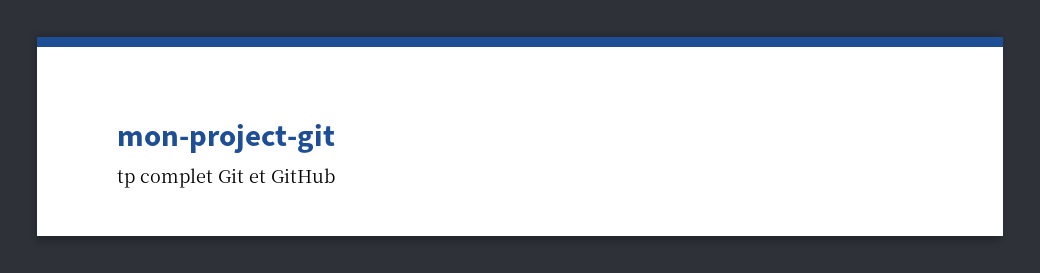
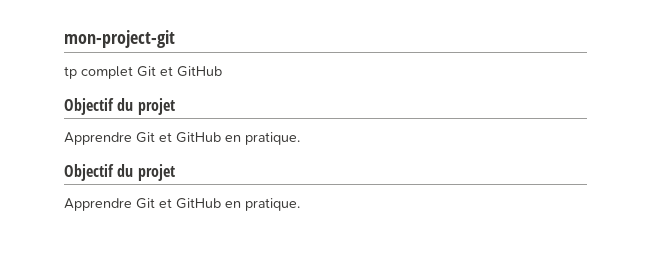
(335, 175) none -> [64,98,175,115] [64,132,300,145] [64,164,175,181] [64,198,300,211] // Objectif du projet // Apprendre Git et GitHub en pratique. // Objectif du projet // Apprendre Git et GitHub en pratique.

